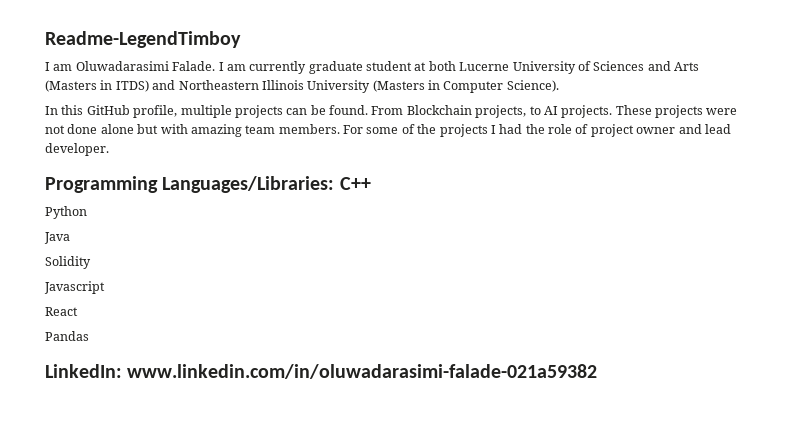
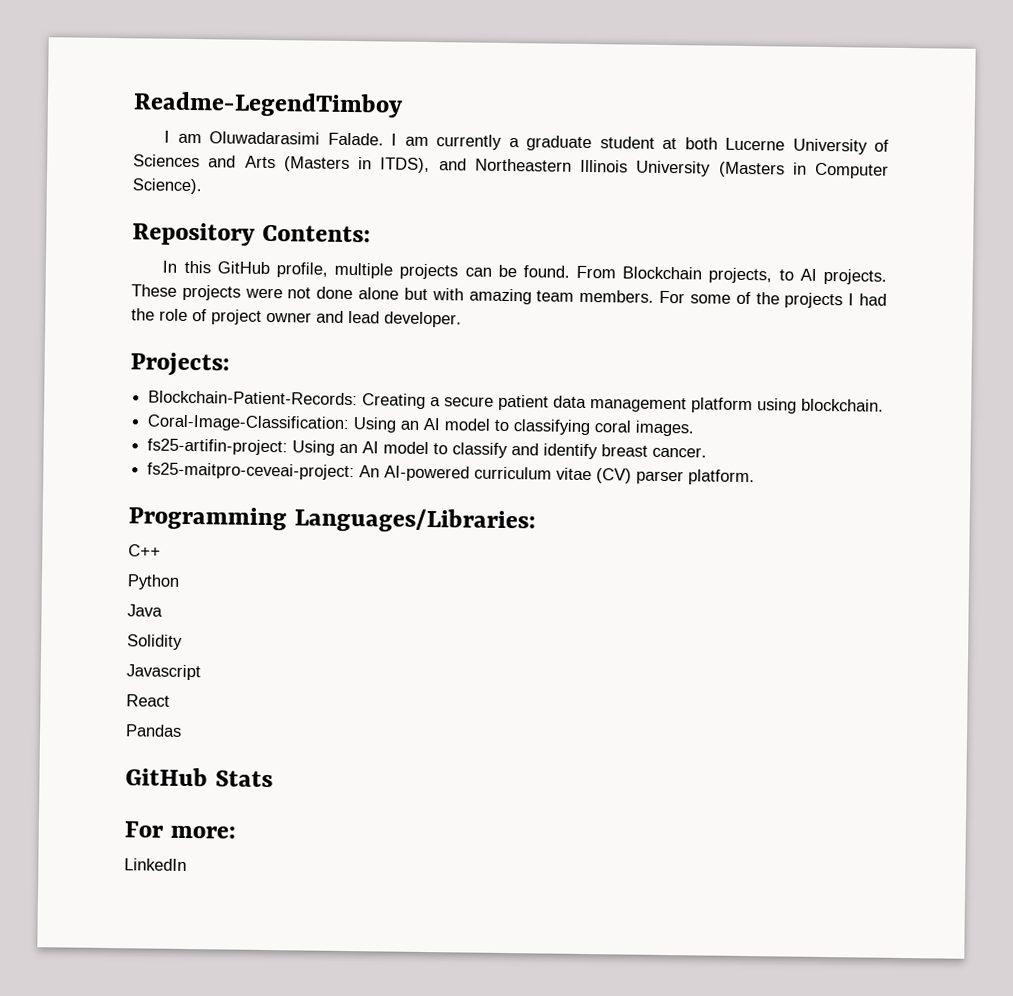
(307, 67) none -> [508,137,520,148] a
[115,80,149,92] ITDS) -> [380,157,431,174] ITDS),
(559, 86) none -> [132,222,371,246] // Repository Contents:
(109, 149) none -> [130,352,230,377] [148,390,885,414] [147,414,695,437] [147,438,708,460] [147,462,756,486] // Projects: // Blockchain-Patient-Records: Creating a secure patient data management platform using blockchain. // Coral-Image-Classification: Using an AI model to classifying coral images. // fs25-artifin-project: Using an AI model to classify and identify breast cancer. // fs25-maitpro-ceveai-project: An AI-powered curriculum vitae (CV) parser platform.
(335, 184) none -> (536, 520) //
[45,364,598,379] LinkedIn: www.linkedin.com/in/oluwadarasimi-falade-021a59382 -> [125,767,273,788] [124,821,236,839] [124,858,187,872] GitHub Stats // For more: // LinkedIn

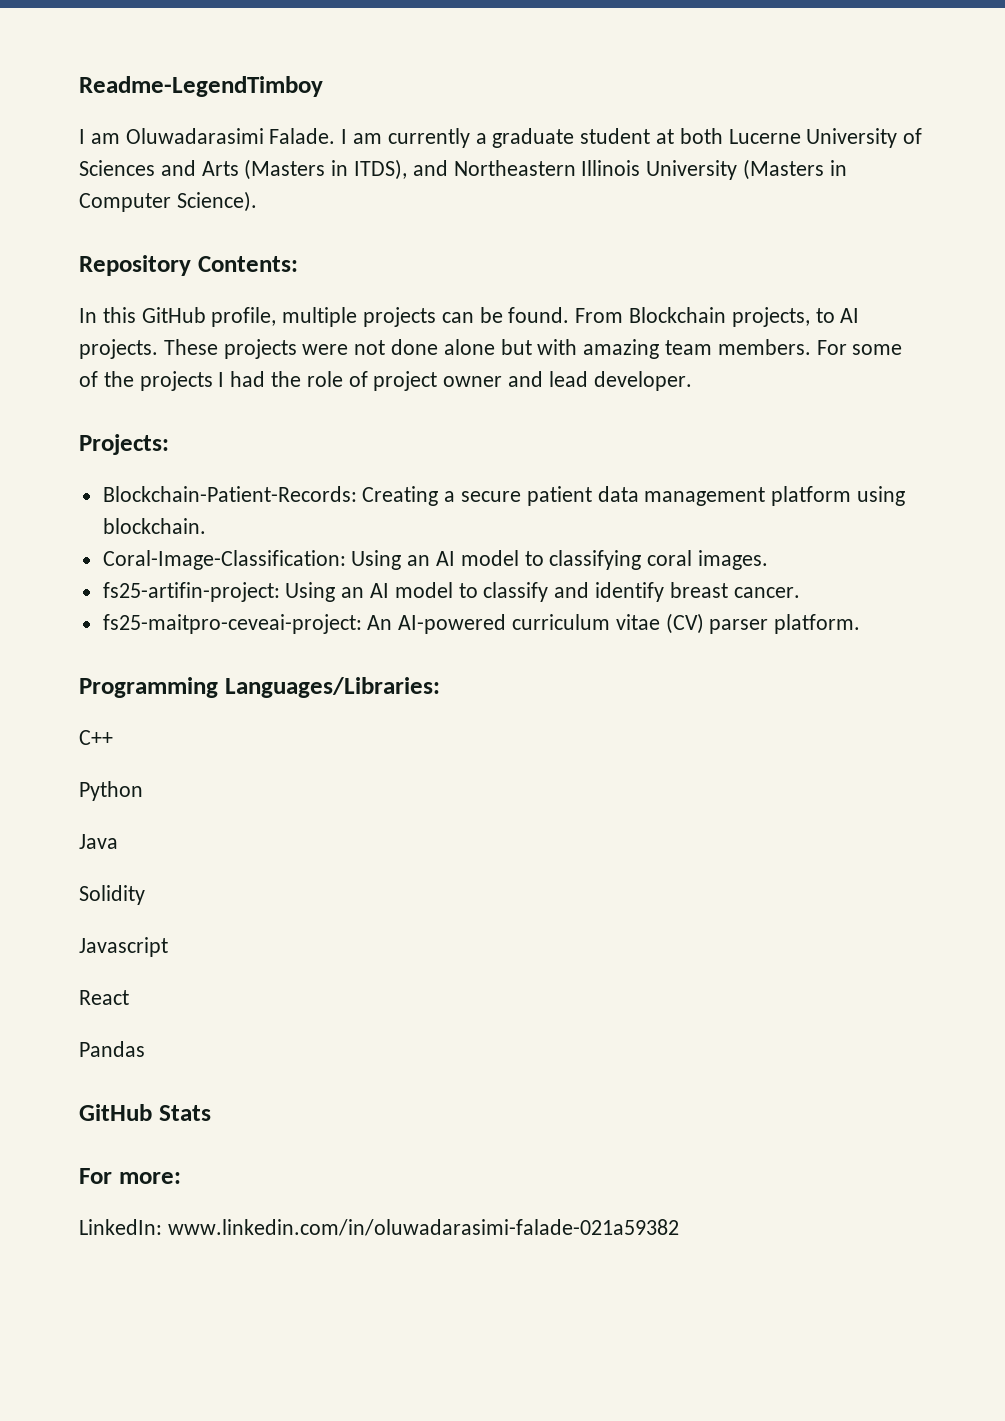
[124,858,187,872] LinkedIn -> [79,1219,679,1236] LinkedIn: www.linkedin.com/in/oluwadarasimi-falade-021a59382

